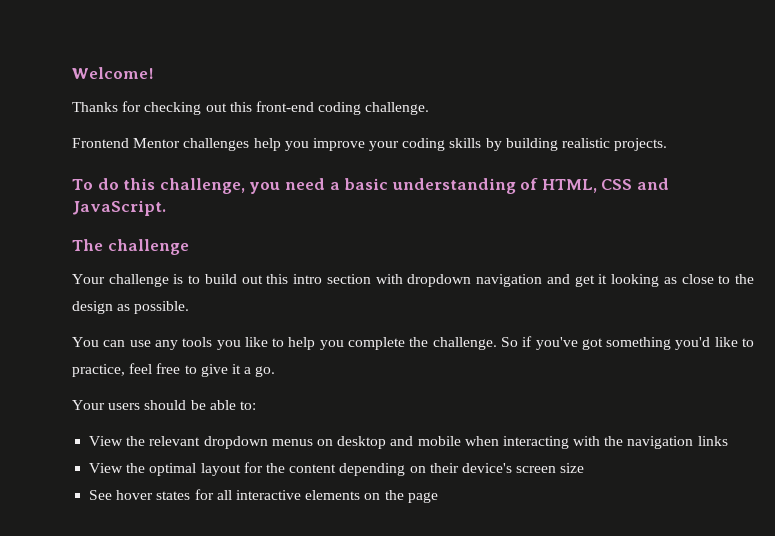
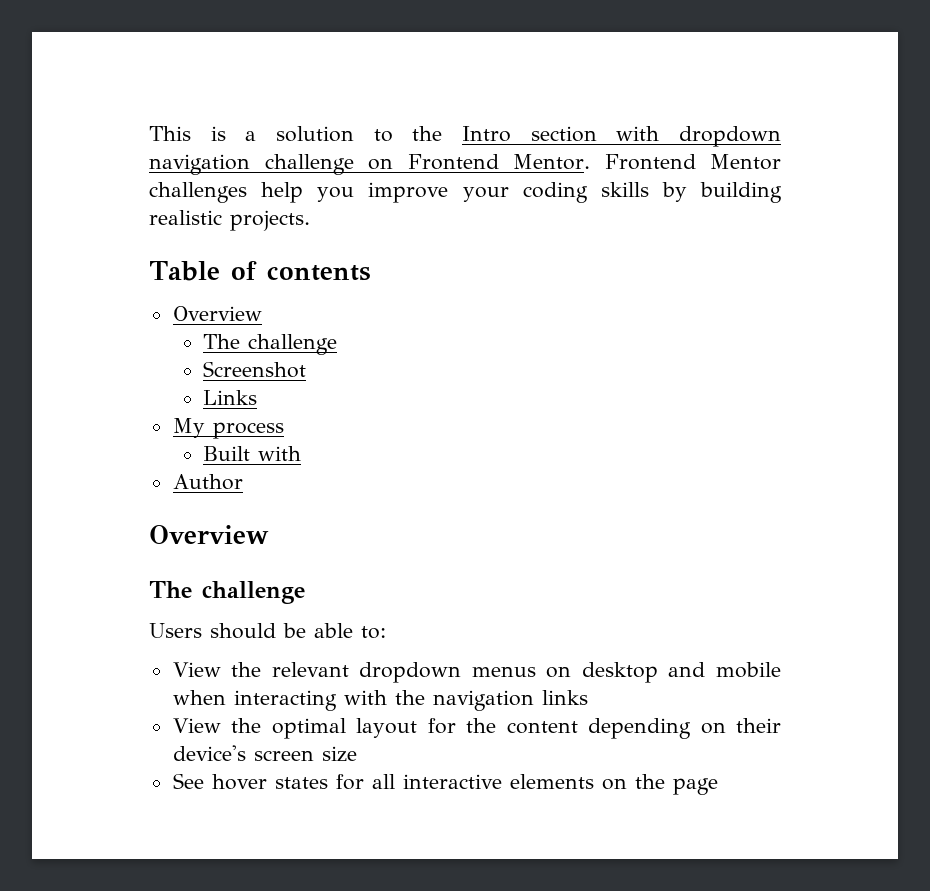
[72,67,153,79] [72,101,430,115] Welcome! // Thanks for checking out this front-end coding challenge. // -> [149,126,781,147] [149,154,590,175] This is a solution to the Intro section with dropdown navigation challenge on Frontend Mentor.
[72,178,670,194] [72,200,166,216] [72,239,189,255] [72,274,754,287] [72,301,190,314] [72,336,754,350] [72,363,276,377] [72,400,141,410] To do this challenge, you need a basic understanding of HTML, CSS and JavaScript. // The challenge // Your challenge is to build out this intro section with dropdown navigation and get it looking as close to the design as possible. // You can use any tools you like to help you complete the challenge. So if you've got something you'd like to practice, feel free to give it a go. // Your users -> [149,261,371,281] [172,306,262,321] [202,334,337,355] [202,361,306,378] [202,390,257,405] [172,418,284,439] [202,446,301,461] [172,474,243,490] [149,525,269,544] [149,581,305,604] [149,623,202,638] Table of contents // Overview // The challenge // Screenshot // Links // My process // Built with // Author // Overview // The challenge // Users

